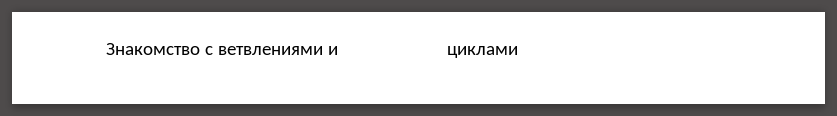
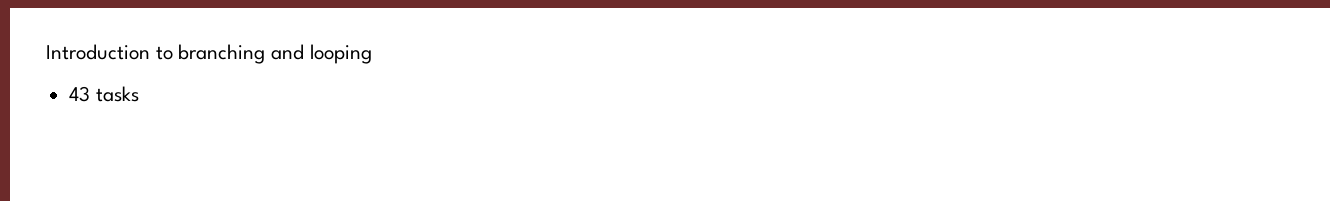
[106,43,518,58] Знакомство с ветвлениями и циклами -> [46,44,372,64] [69,86,139,102] Introduction to branching and looping // 43 tasks

